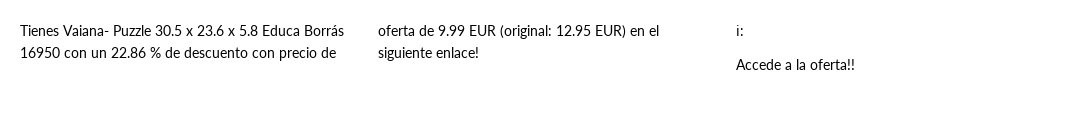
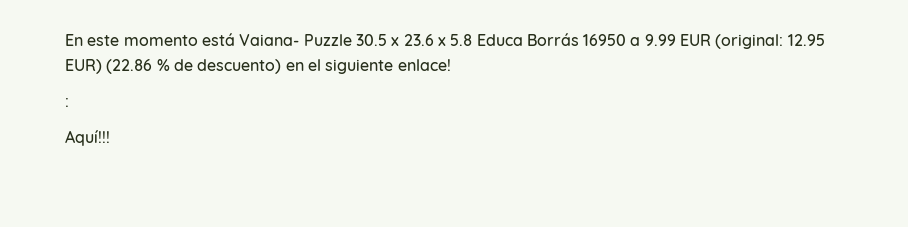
[20,25,59,36] Tienes -> [65,33,235,46] En este momento está
[64,47,336,61] [378,25,434,36] con un 22.86 % de descuento con precio de oferta de -> [630,37,641,46] a
(626, 32) none -> [106,59,282,74] (22.86 % de descuento)
[736,25,744,36] [736,59,855,70] ℹ: // Accede a la oferta!! -> [65,98,69,107] [65,130,110,146] : // Aquí!!!

